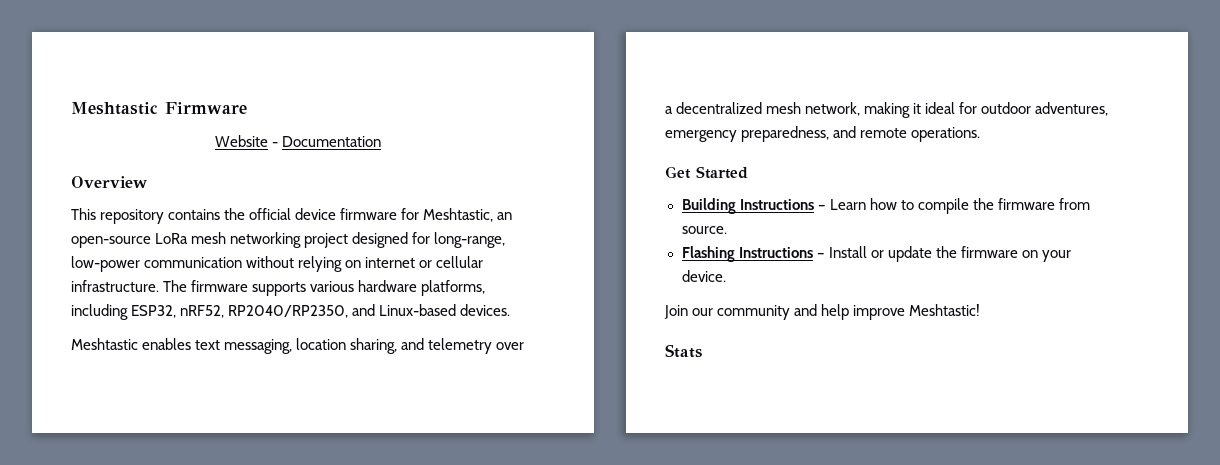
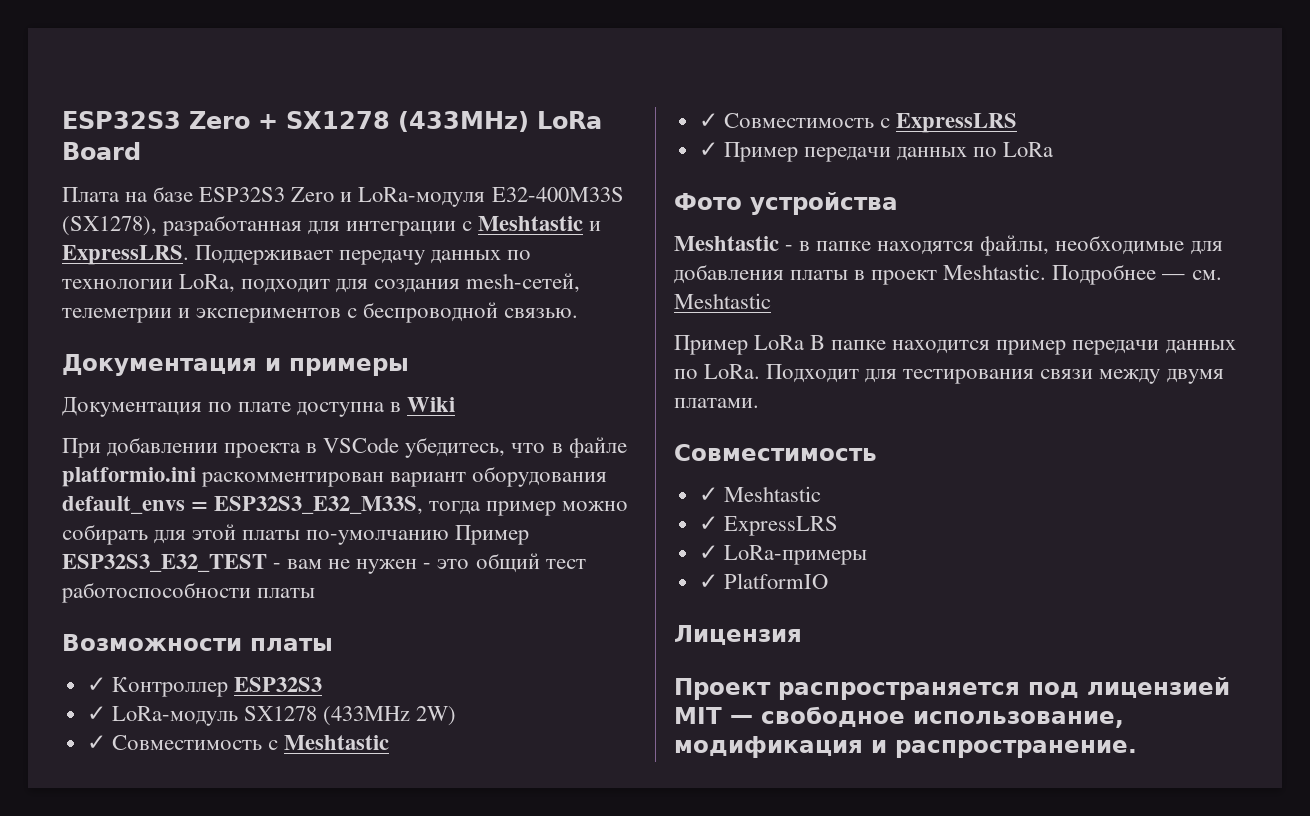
[71,102,247,115] [214,135,382,147] [71,176,147,188] [71,208,513,224] [71,232,506,248] [71,256,484,272] [71,280,486,296] [71,304,511,320] [71,338,525,354] [665,102,1109,118] [665,126,981,142] [665,166,748,179] [681,198,1090,214] [681,226,727,234] [681,246,1071,262] [681,270,726,282] [664,304,981,320] [665,344,702,358] Meshtastic Firmware // Website - Documentation // Overview // This repository contains the official device firmware for Meshtastic, an open-source LoRa mesh networking project designed for long-range, low-power communication without relying on internet or cellular infrastructure. The firmware supports various hardware platforms, including ESP32, nRF52, RP2040/RP2350, and Linux-based devices. // Meshtastic enables text messaging, location sharing, and telemetry over a decentralized mesh network, making it ideal for outdoor adventures, emergency preparedness, and remote operations. // Get Started // Building Instructions – Learn how to compile the firmware from source. // Flashing Instructions – Install or update the firmware on your device. // Join our community and help improve Meshtastic! // Stats -> [62,111,602,132] [62,142,141,160] [62,186,624,207] [62,215,602,236] [62,245,532,265] [62,273,581,293] [62,302,579,323] [62,354,409,376] [62,397,456,417] [62,437,627,458] [62,466,608,487] [62,496,629,516] [62,524,530,545] [62,553,586,574] [61,582,316,603] [62,634,333,651] [86,677,322,697] [86,706,457,726] [86,735,389,750] [698,113,1017,133] [698,142,1054,162] [674,192,898,215] [674,235,1223,256] [674,264,1222,285] [674,293,771,309] [674,335,1236,355] [674,364,1224,384] [674,398,759,408] [674,444,877,461] [698,486,821,502] [698,516,838,536] [698,545,867,565] [698,573,828,589] [674,625,802,645] [674,677,1230,700] [674,706,1124,728] [674,736,1137,758] ESP32S3 Zero + SX1278 (433MHz) LoRa Board // Плата на базе ESP32S3 Zero и LoRa-модуля E32-400M33S (SX1278), разработанная для интеграции с Meshtastic и ExpressLRS. Поддерживает передачу данных по технологии LoRa, подходит для создания mesh-сетей, телеметрии и экспериментов с беспроводной связью. // Документация и примеры // Документация по плате доступна в Wiki // При добавлении проекта в VSCode убедитесь, что в файле platformio.ini раскомментирован вариант оборудования default_envs = ESP32S3_E32_M33S, тогда пример можно собирать для этой платы по-умолчанию Пример ESP32S3_E32_TEST - вам не нужен - это общий тест работоспособности платы // Возможности платы // ✓ Контроллер ESP32S3 // ✓ LoRa-модуль SX1278 (433MHz 2W) // ✓ Совместимость с Meshtastic // ✓ Совместимость с ExpressLRS // ✓ Пример передачи данных по LoRa // Фото устройства // Meshtastic - в папке находятся файлы, необходимые для добавления платы в проект Meshtastic. Подробнее — см. Meshtastic // Пример LoRa В папке находится пример передачи данных по LoRa. Подходит для тестирования связи между двумя платами. // Совместимость // ✓ Meshtastic // ✓ ExpressLRS // ✓ LoRa-примеры // ✓ PlatformIO // Лицензия // Проект распространяется под лицензией MIT — свободное использование, модификация и распространение.

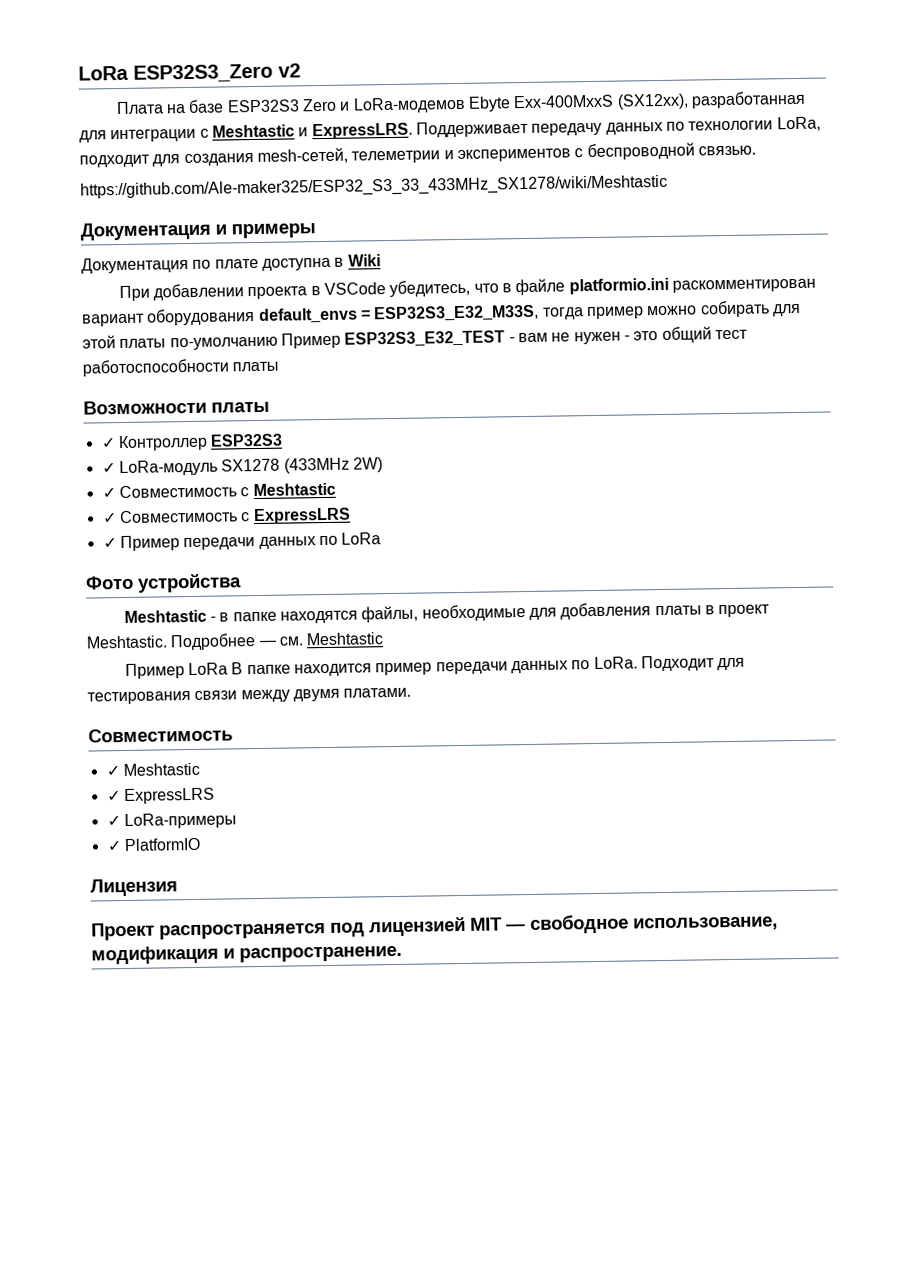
[62,111,602,132] [62,142,141,160] ESP32S3 Zero + SX1278 (433MHz) LoRa Board -> [78,63,301,83] LoRa ESP32S3_Zero v2
[358,187,624,207] [62,216,157,236] LoRa-модуля E32-400M33S (SX1278), -> [352,93,689,114] LoRa-модемов Ebyte Exx-400MxxS (SX12xx),
(579, 313) none -> [80,174,668,200] // https://github.com/Ale-maker325/ESP32_S3_33_433MHz_SX1278/wiki/Meshtastic

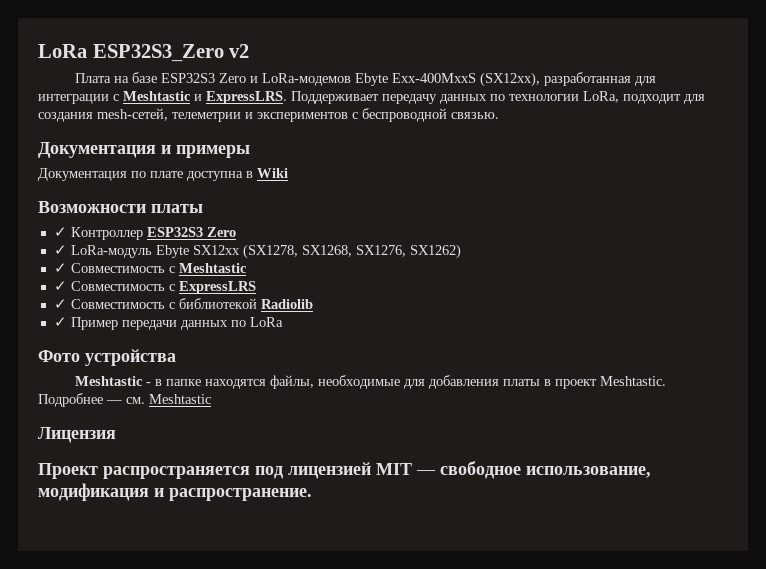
[80,174,668,200] // https://github.com/Ale-maker325/ESP32_S3_33_433MHz_SX1278/wiki/Meshtastic -> (499, 115) none
[118,277,816,302] [82,300,801,327] [82,326,748,351] [82,358,280,377] // При добавлении проекта в VSCode убедитесь, что в файле platformio.ini раскомментирован вариант оборудования default_envs = ESP32S3_E32_M33S, тогда пример можно собирать для этой платы по-умолчанию Пример ESP32S3_E32_TEST - вам не нужен - это общий тест работоспособности платы -> (288, 173) none
(284, 440) none -> [206,227,236,237] Zero
[221,457,383,474] SX1278 (433MHz 2W) -> [155,244,461,259] Ebyte SX12xx (SX1278, SX1268, SX1276, SX1262)
(351, 516) none -> [53,298,313,309] // ✓ Совместимость с библиотекой Radiolib
[124,655,746,679] [87,687,412,705] [88,727,233,743] [105,762,200,777] [106,787,215,805] [106,812,237,830] [106,837,201,852] // Пример LoRa В папке находится пример передачи данных по LoRa. Подходит для тестирования связи между двумя платами. // Совместимость // ✓ Meshtastic // ✓ ExpressLRS // ✓ LoRa-примеры // ✓ PlatformIO -> (211, 399) none

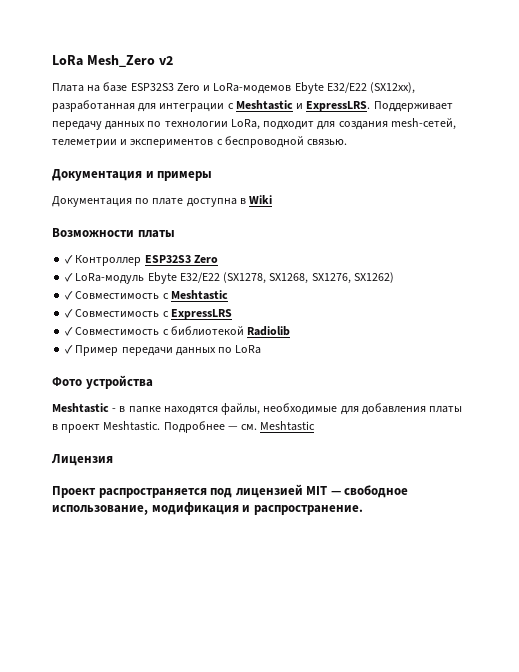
[38,44,224,62] LoRa ESP32S3_Zero -> [52,55,155,67] LoRa Mesh_Zero
[391,73,476,83] Exx-400MxxS -> [326,82,367,93] E32/E22
[192,245,240,255] SX12xx -> [179,272,220,283] E32/E22

